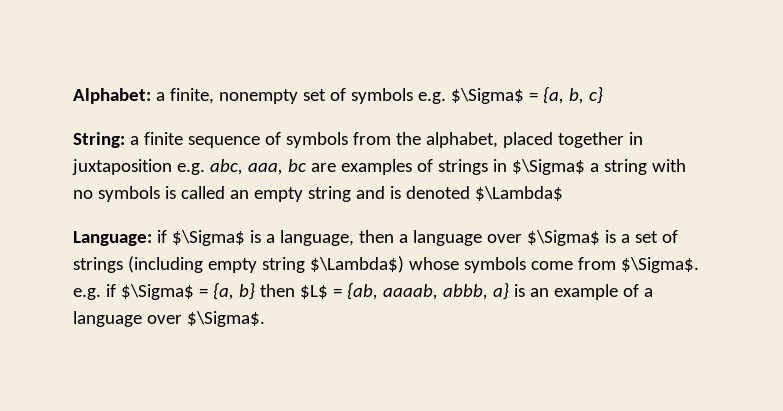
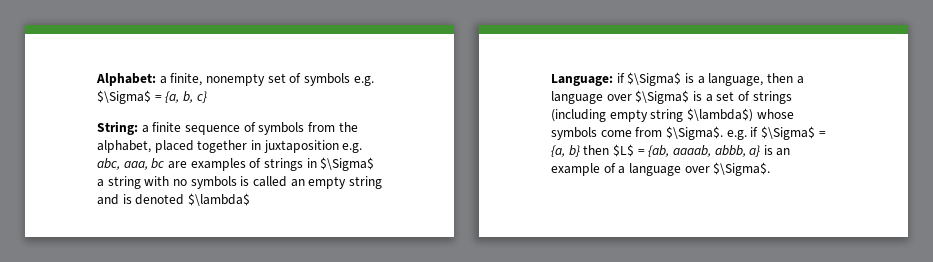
[474,186,563,201] $\Lambda$ -> [187,193,250,206] $\lambda$
[309,256,404,273] $\Lambda$) -> [686,108,753,122] $\lambda$)

